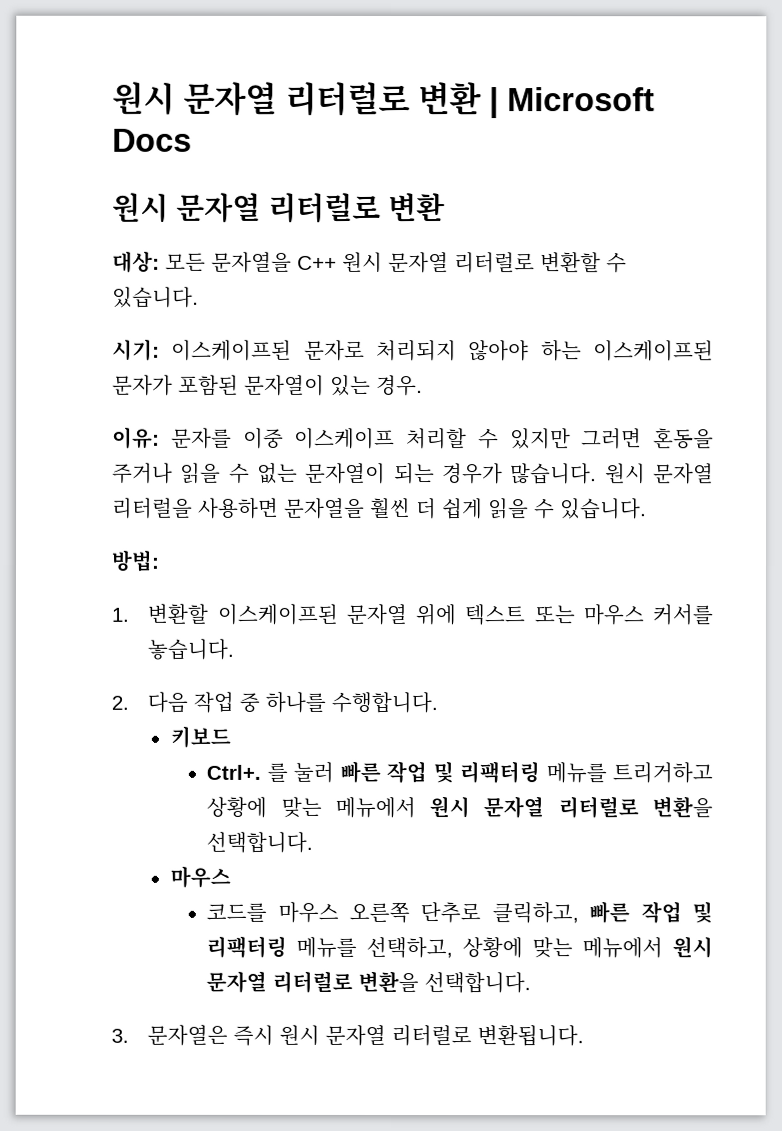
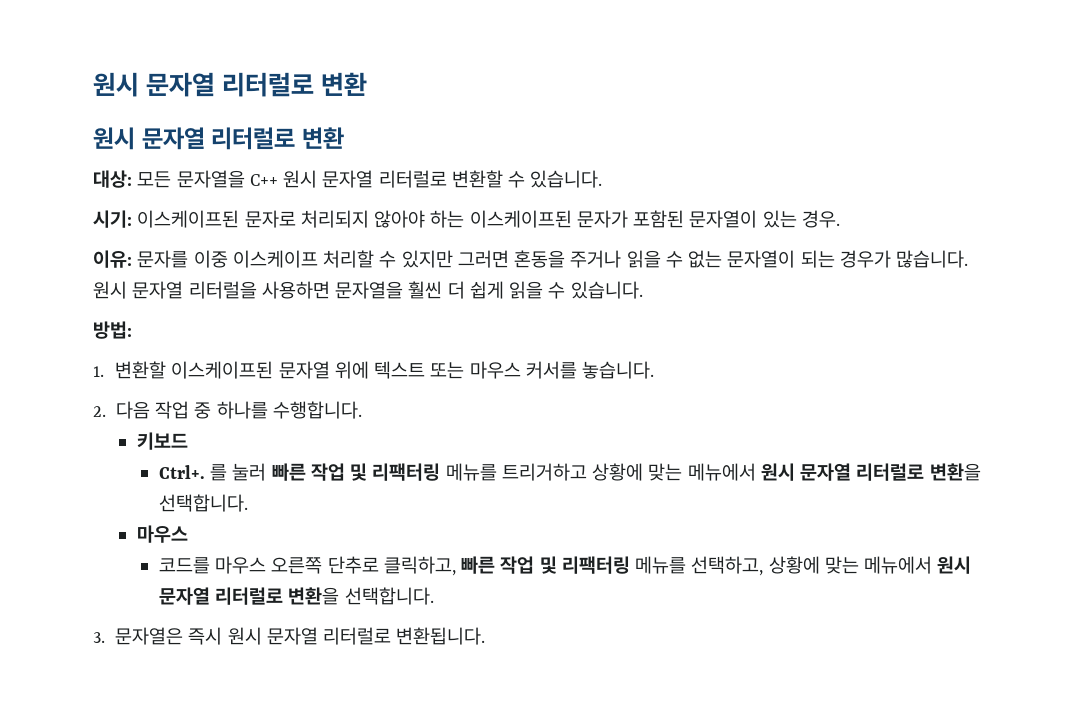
[112,81,655,119] [112,128,192,152] 원시 문자열 리터럴로 변환 | Microsoft Docs -> [93,72,368,97] 원시 문자열 리터럴로 변환

